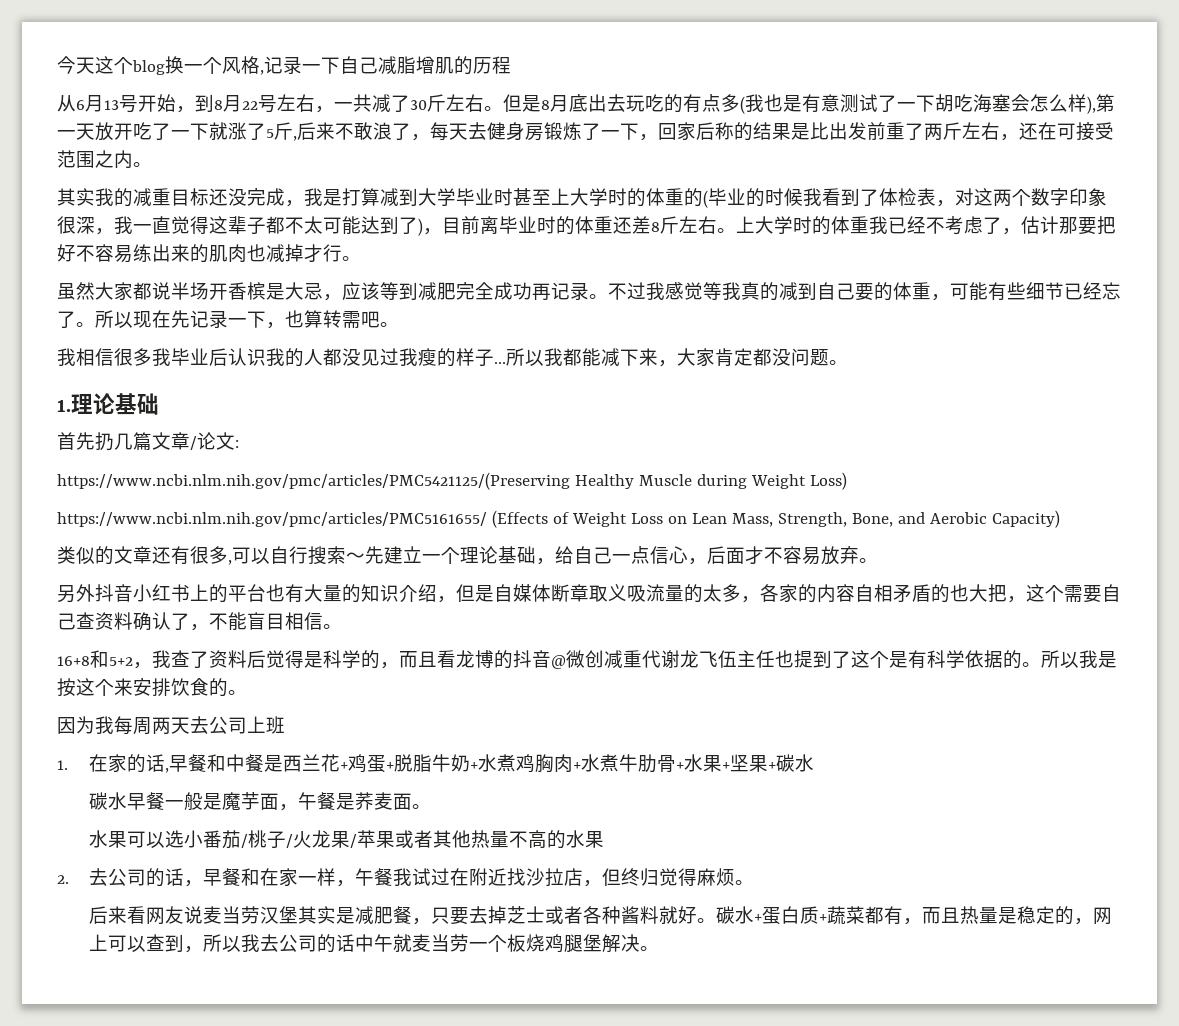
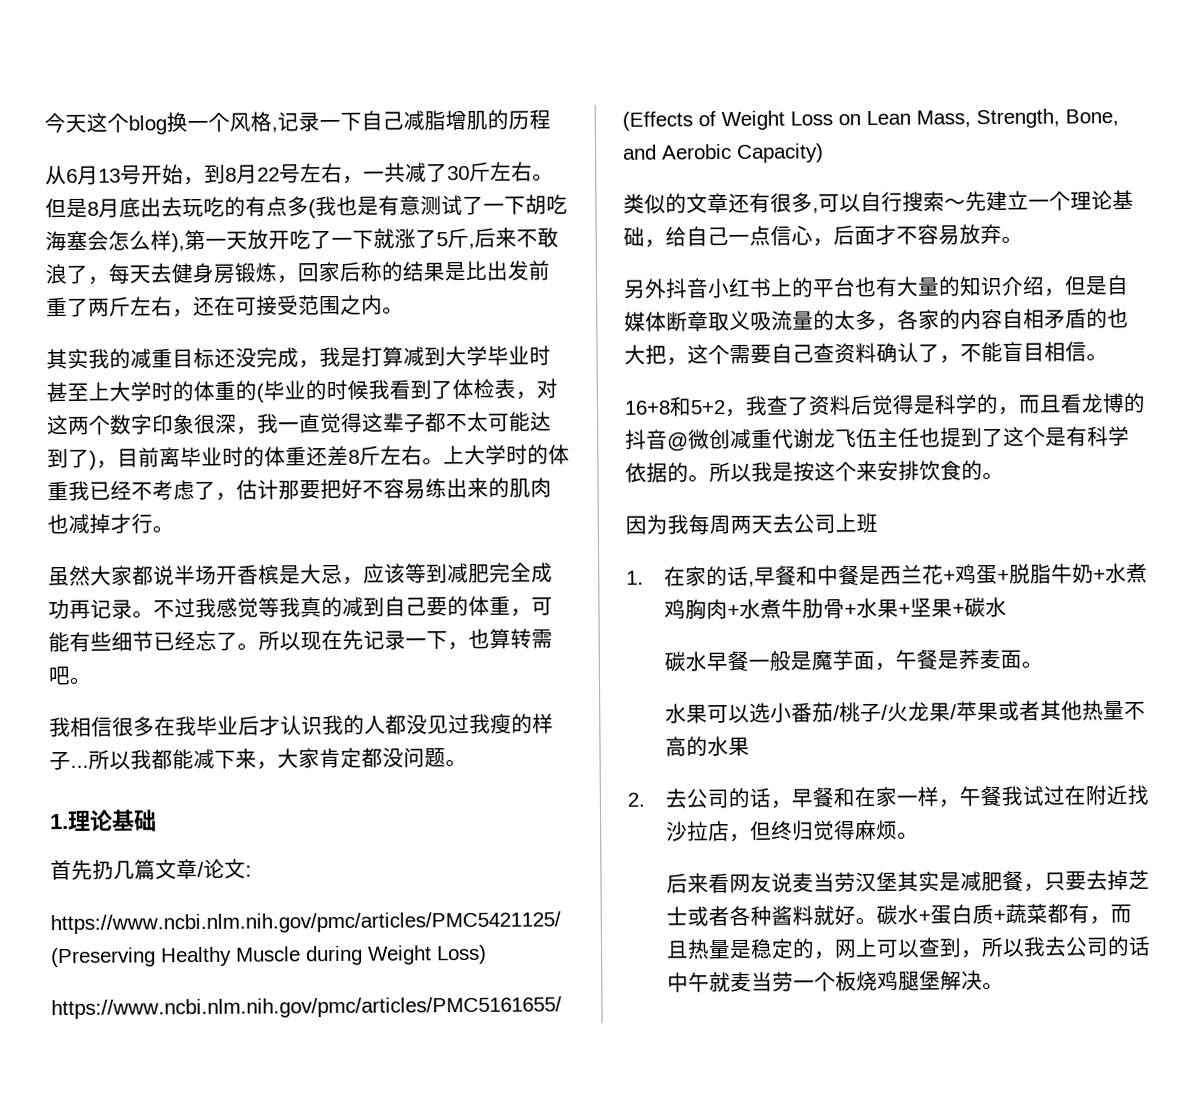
[582,123,639,140] 了一下 -> (278, 272) none
(152, 357) none -> [154,716,176,737] 在
(228, 357) none -> [259,715,281,736] 才

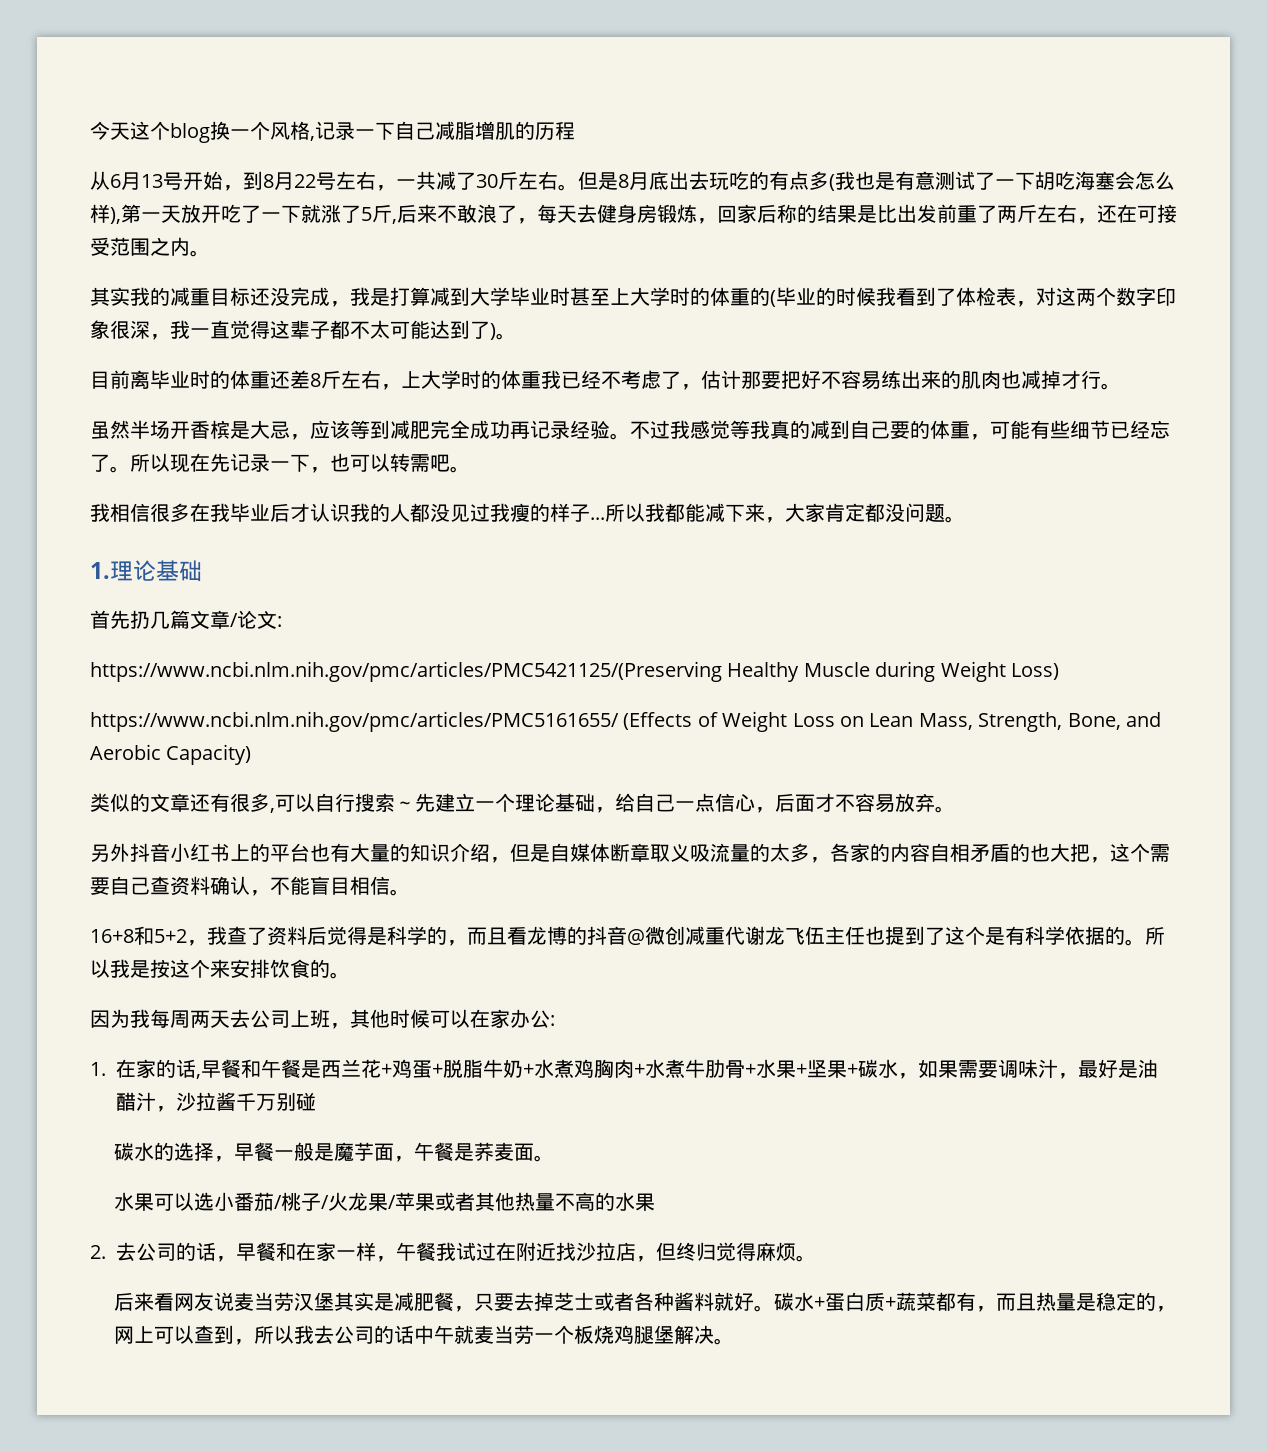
[96,460,118,469] ， -> [496,333,516,340] 。 //
[422,457,444,466] 。 -> [381,384,401,390] ，
[90,565,175,586] 大家都说 -> (130, 429) none
(133, 609) none -> [570,420,610,439] 经验
[489,628,511,649] 算 -> [350,453,390,472] 可以
[918,343,940,363] 了 -> (250, 885) none
(878, 523) none -> [330,1009,555,1029] ，其他时候可以在家办公:
[816,565,839,586] 中 -> [261,1059,281,1078] 午
[663,651,707,672] // 碳水 -> [898,1059,1158,1079] [116,1092,316,1112] [113,1142,234,1162] ，如果需要调味汁，最好是油醋汁，沙拉酱千万别碰 // 碳水的选择，

